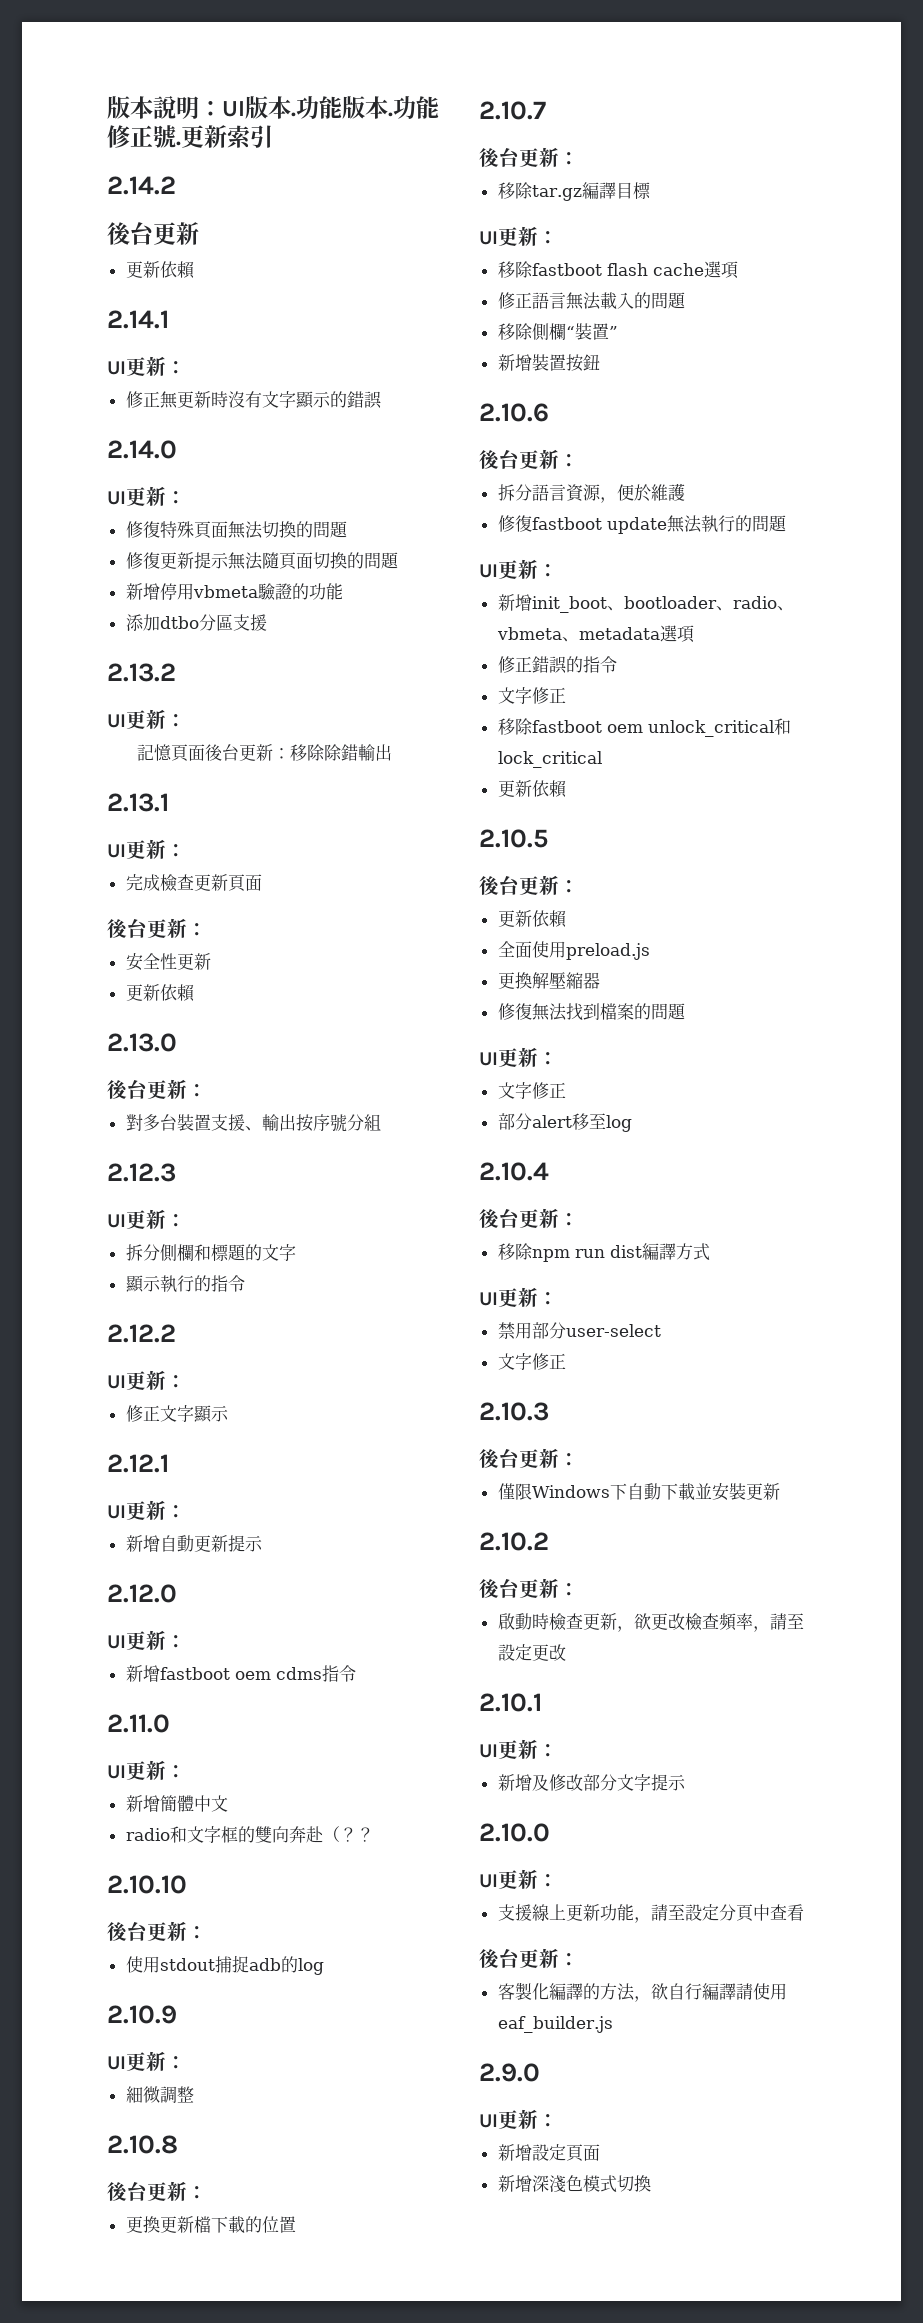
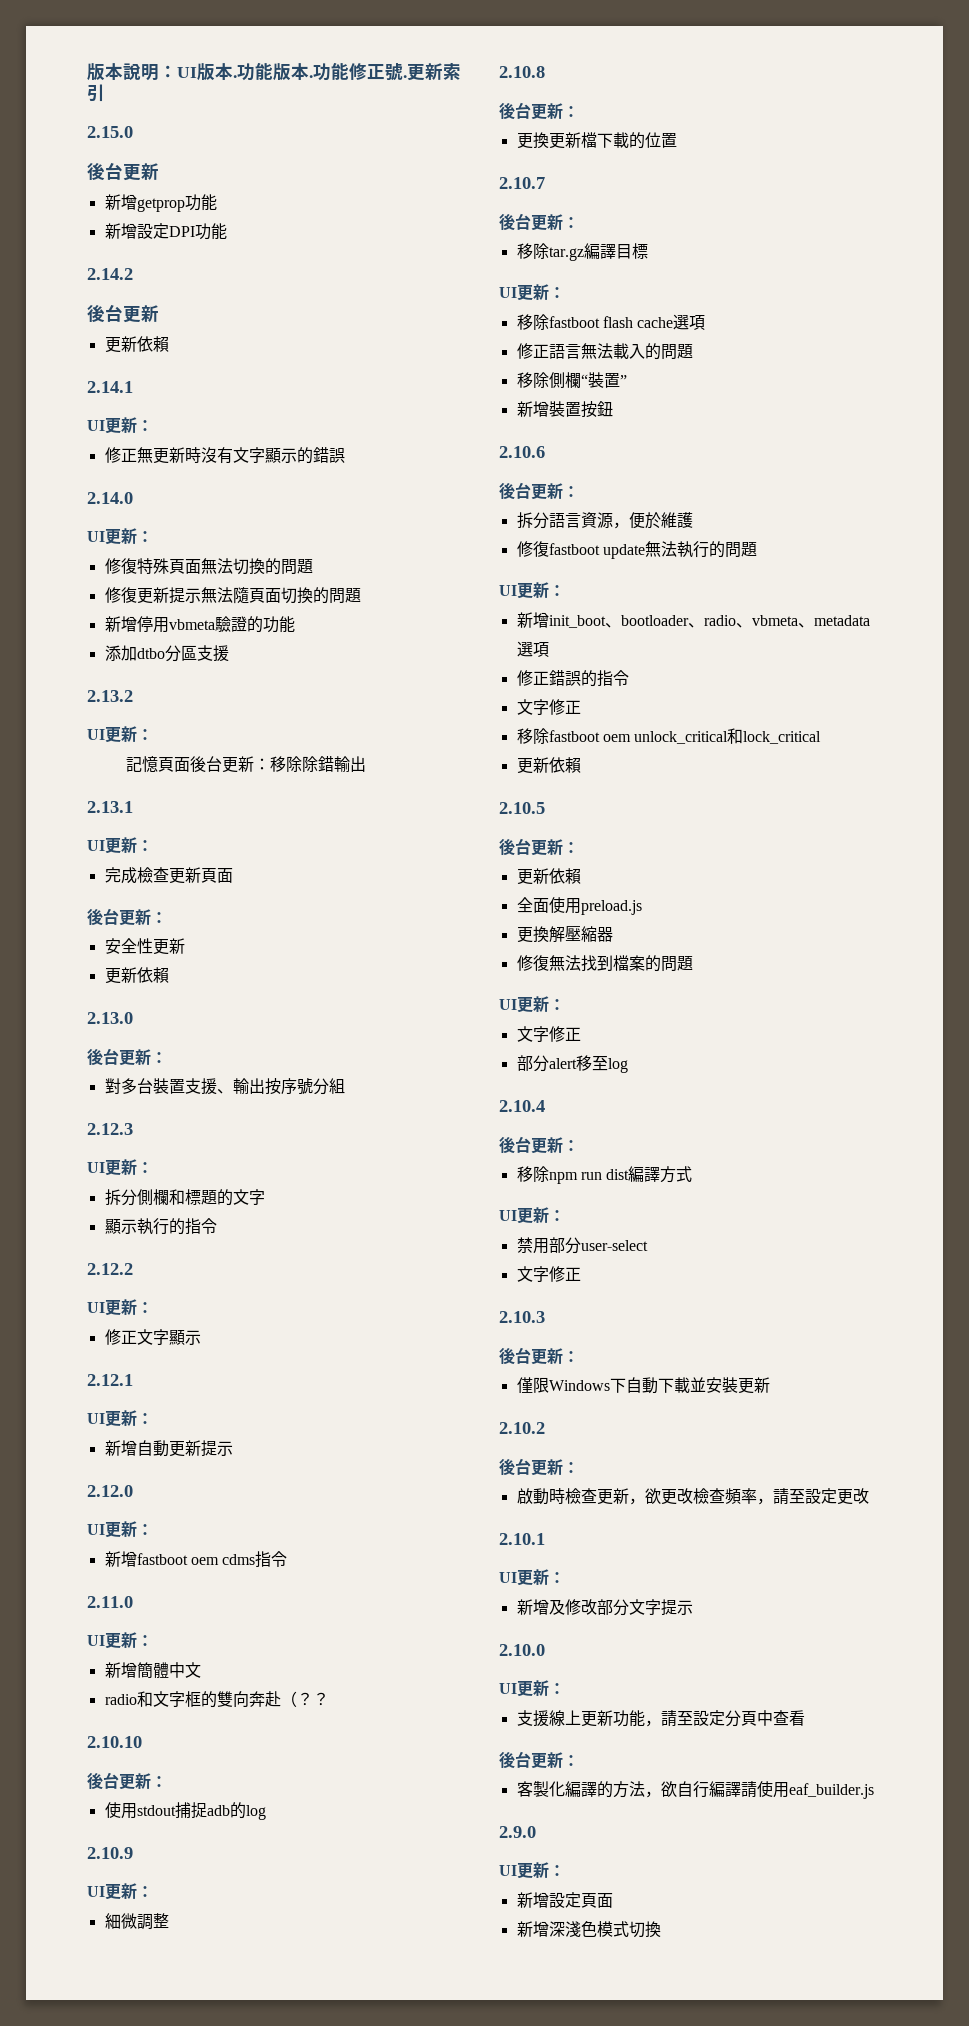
(273, 136) none -> [87,126,133,138] [87,162,159,181] [104,194,217,212] [104,223,227,240] // 2.15.0 // 後台更新 // 新增getprop功能 // 新增設定DPI功能

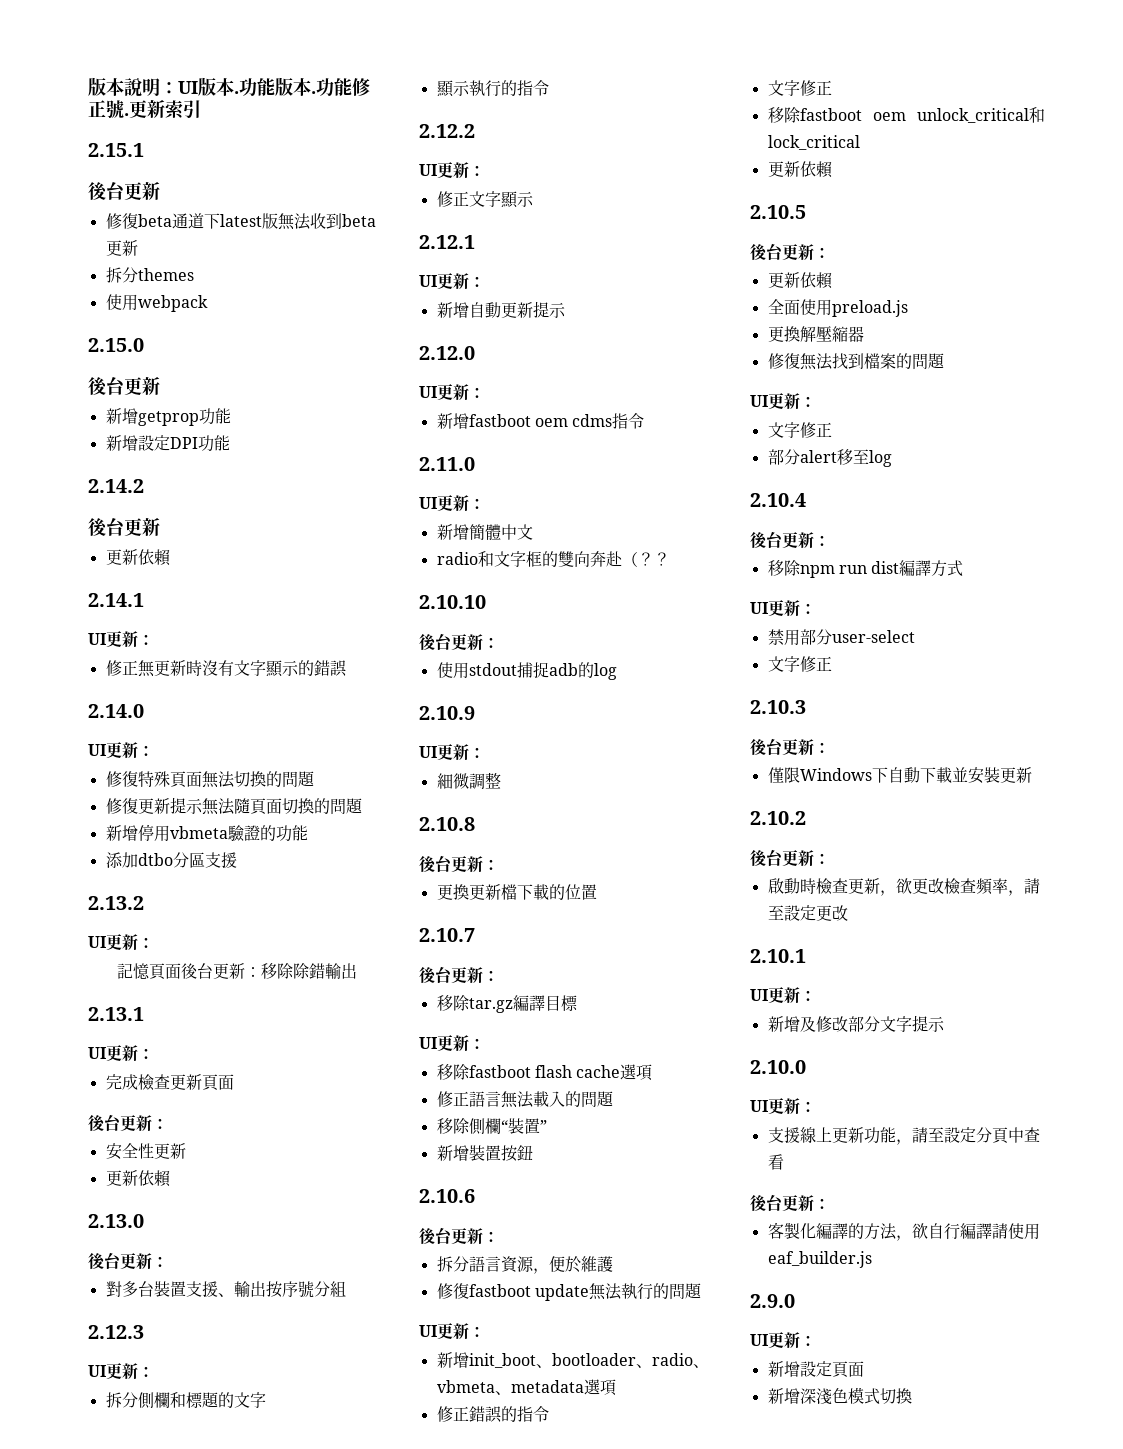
(105, 93) none -> [88,143,144,157] [88,181,160,200] [105,213,376,230] [105,240,138,256] [105,267,194,283] [105,294,208,312] // 2.15.1 // 後台更新 // 修復beta通道下latest版無法收到beta更新 // 拆分themes // 使用webpack

